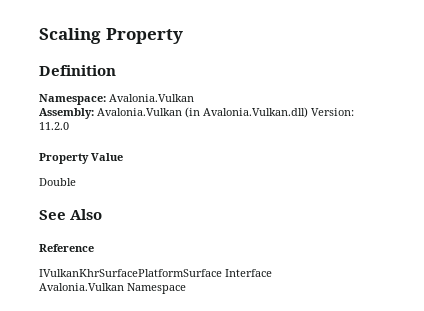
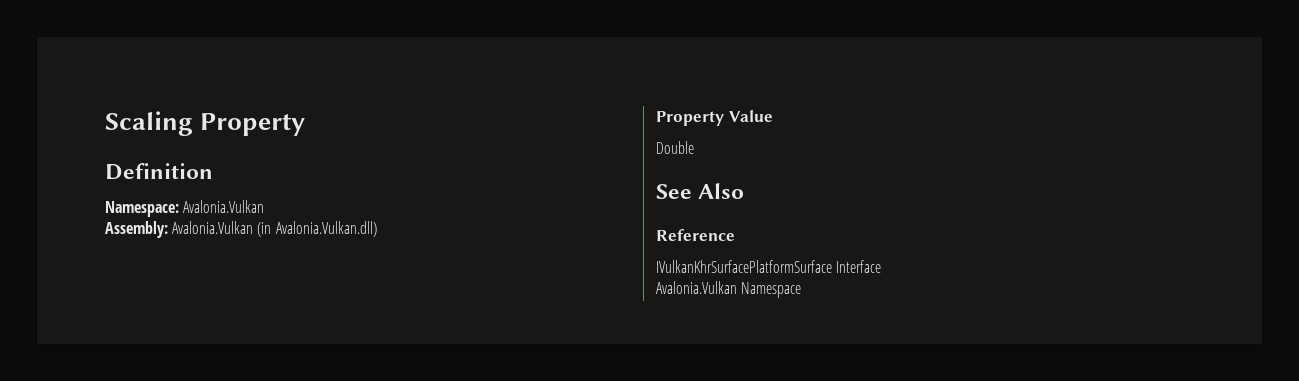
[311,108,354,116] [39,122,69,130] Version: 11.2.0 -> (377, 229) none

